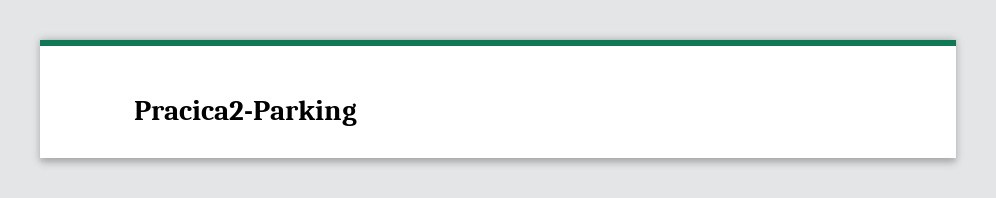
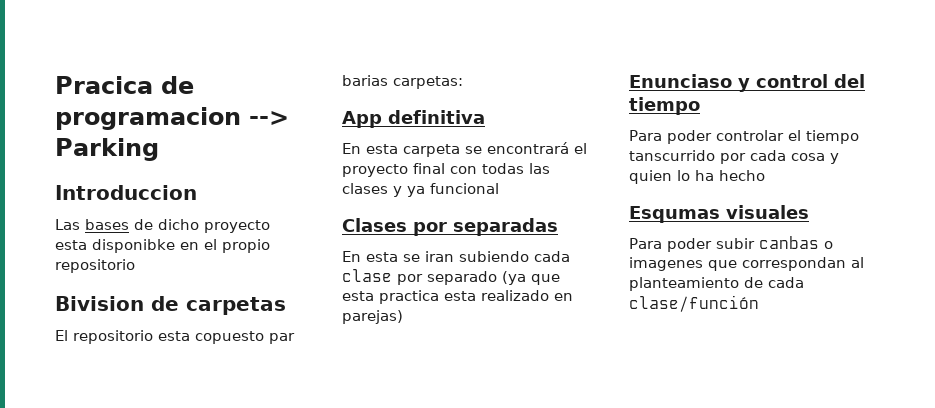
[134,100,357,126] Pracica2-Parking -> [55,76,194,94] [55,107,289,130] [55,138,159,161] [55,185,197,200] [55,219,270,233] [55,239,270,253] [55,259,135,273] [55,296,286,315] [55,330,295,344] [342,75,463,89] [342,110,485,128] [342,142,587,157] [342,163,550,177] [342,183,499,197] [342,218,558,236] [342,251,570,262] [342,269,560,285] [342,290,573,304] [342,310,403,324] [629,74,865,92] [629,97,700,115] [629,130,859,144] [629,150,839,164] [629,170,765,184] [629,205,809,223] [629,236,833,252] [629,257,864,271] [629,277,804,291] [629,295,759,312] Pracica de programacion --> Parking // Introduccion // Las bases de dicho proyecto esta disponibke en el propio repositorio // Bivision de carpetas // El repositorio esta copuesto par barias carpetas: // App definitiva // En esta carpeta se encontrará el proyecto final con todas las clases y ya funcional // Clases por separadas // En esta se iran subiendo cada clase por separado (ya que esta practica esta realizado en parejas) // Enunciaso y control del tiempo // Para poder controlar el tiempo tanscurrido por cada cosa y quien lo ha hecho // Esqumas visuales // Para poder subir canbas o imagenes que correspondan al planteamiento de cada clase/función

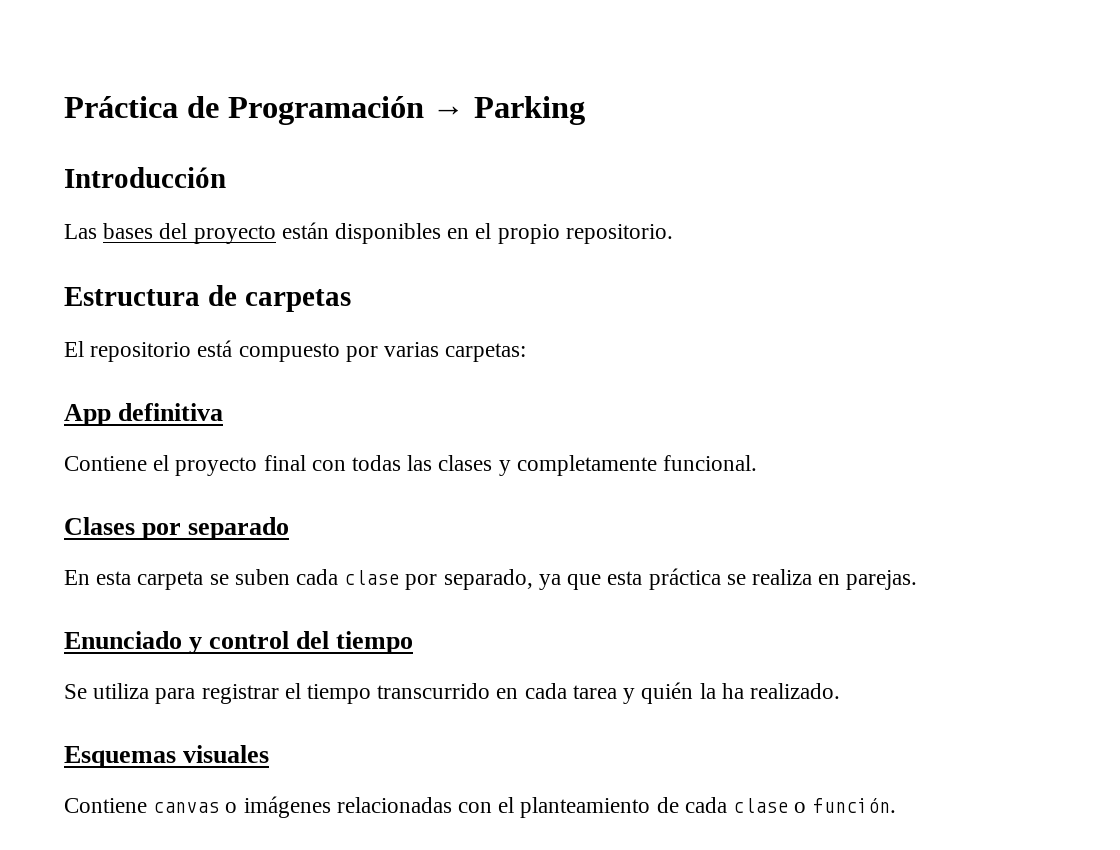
[55,76,194,94] [55,107,289,130] Pracica de programacion --> -> [64,96,466,125] Práctica de Programación →
[55,185,197,200] Introduccion -> [64,167,226,188] Introducción
[134,219,270,233] [55,239,175,253] de dicho proyecto esta disponibke -> [159,222,442,244] del proyecto están disponibles
[55,259,135,273] [55,296,144,311] repositorio // Bivision -> [565,224,673,244] [64,287,200,306] repositorio. // Estructura
[158,331,295,344] [342,75,388,86] esta copuesto par barias -> [197,340,440,362] está compuesto por varias
[342,142,569,157] En esta carpeta se encontrará -> [64,456,147,471] Contiene
[407,183,499,197] ya funcional -> [516,455,758,476] completamente funcional.
[453,218,558,236] [342,251,570,262] [342,269,560,285] [342,290,573,304] [342,310,403,324] [629,74,865,92] [629,97,700,115] [629,130,859,144] [629,150,839,164] [629,170,765,184] [629,205,809,223] [629,236,833,252] [629,257,864,271] [629,277,804,291] [629,295,759,312] separadas // En esta se iran subiendo cada clase por separado (ya que esta practica esta realizado en parejas) // Enunciaso y control del tiempo // Para poder controlar el tiempo tanscurrido por cada cosa y quien lo ha hecho // Esqumas visuales // Para poder subir canbas o imagenes que correspondan al planteamiento de cada clase/función -> [188,517,290,540] [64,568,918,590] [64,631,414,654] [64,682,840,704] [64,745,270,768] [64,796,896,818] separado // En esta carpeta se suben cada clase por separado, ya que esta práctica se realiza en parejas. // Enunciado y control del tiempo // Se utiliza para registrar el tiempo transcurrido en cada tarea y quién la ha realizado. // Esquemas visuales // Contiene canvas o imágenes relacionadas con el planteamiento de cada clase o función.

